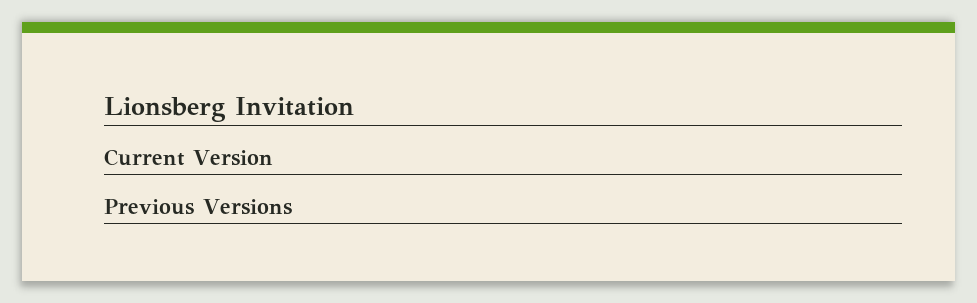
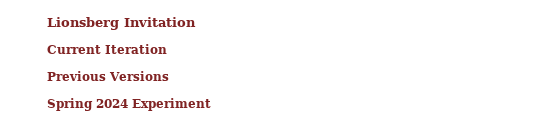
[193,150,273,166] Version -> [105,44,167,54] Iteration
(292, 207) none -> [47,98,211,111] // Spring 2024 Experiment

